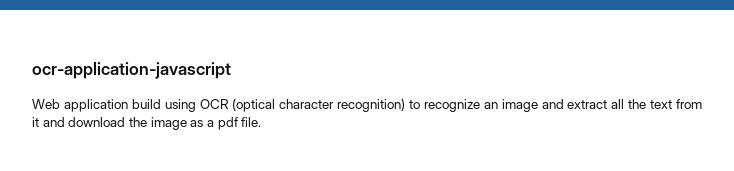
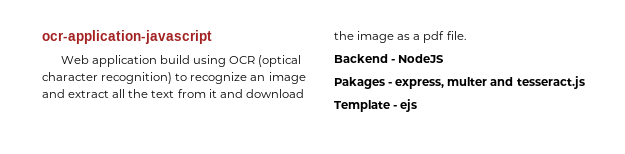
(262, 122) none -> [334,54,445,63] [334,76,585,89] [334,99,418,112] // Backend - NodeJS // Pakages - express, multer and tesseract.js // Template - ejs

